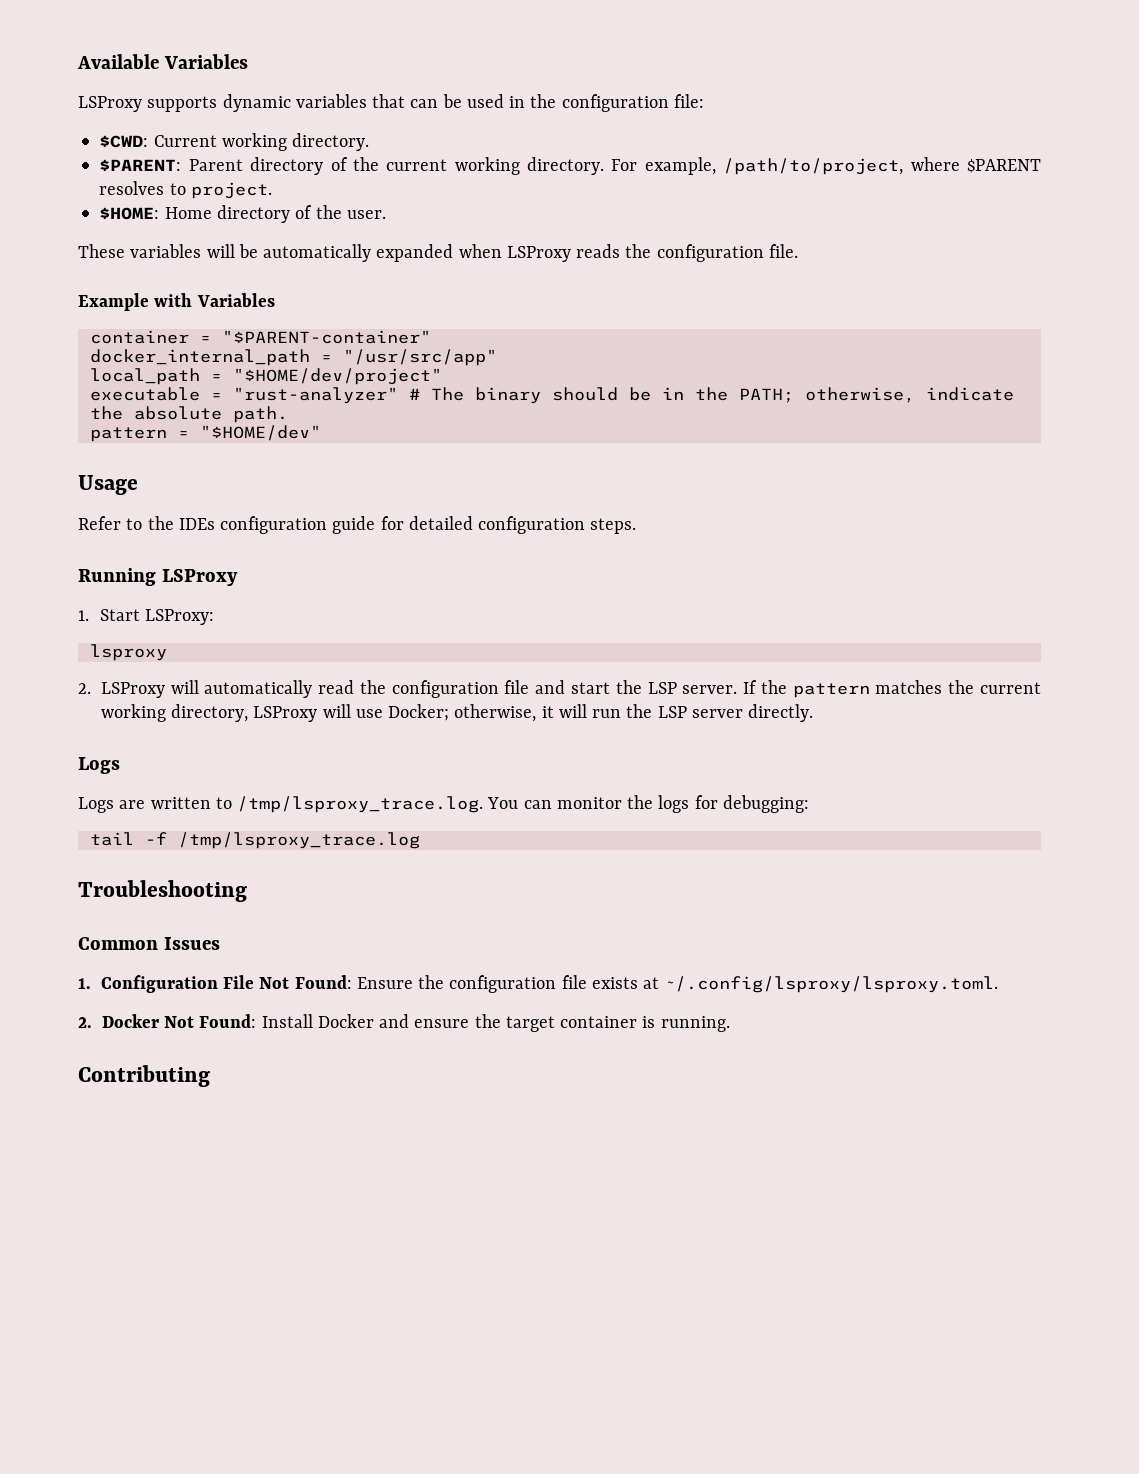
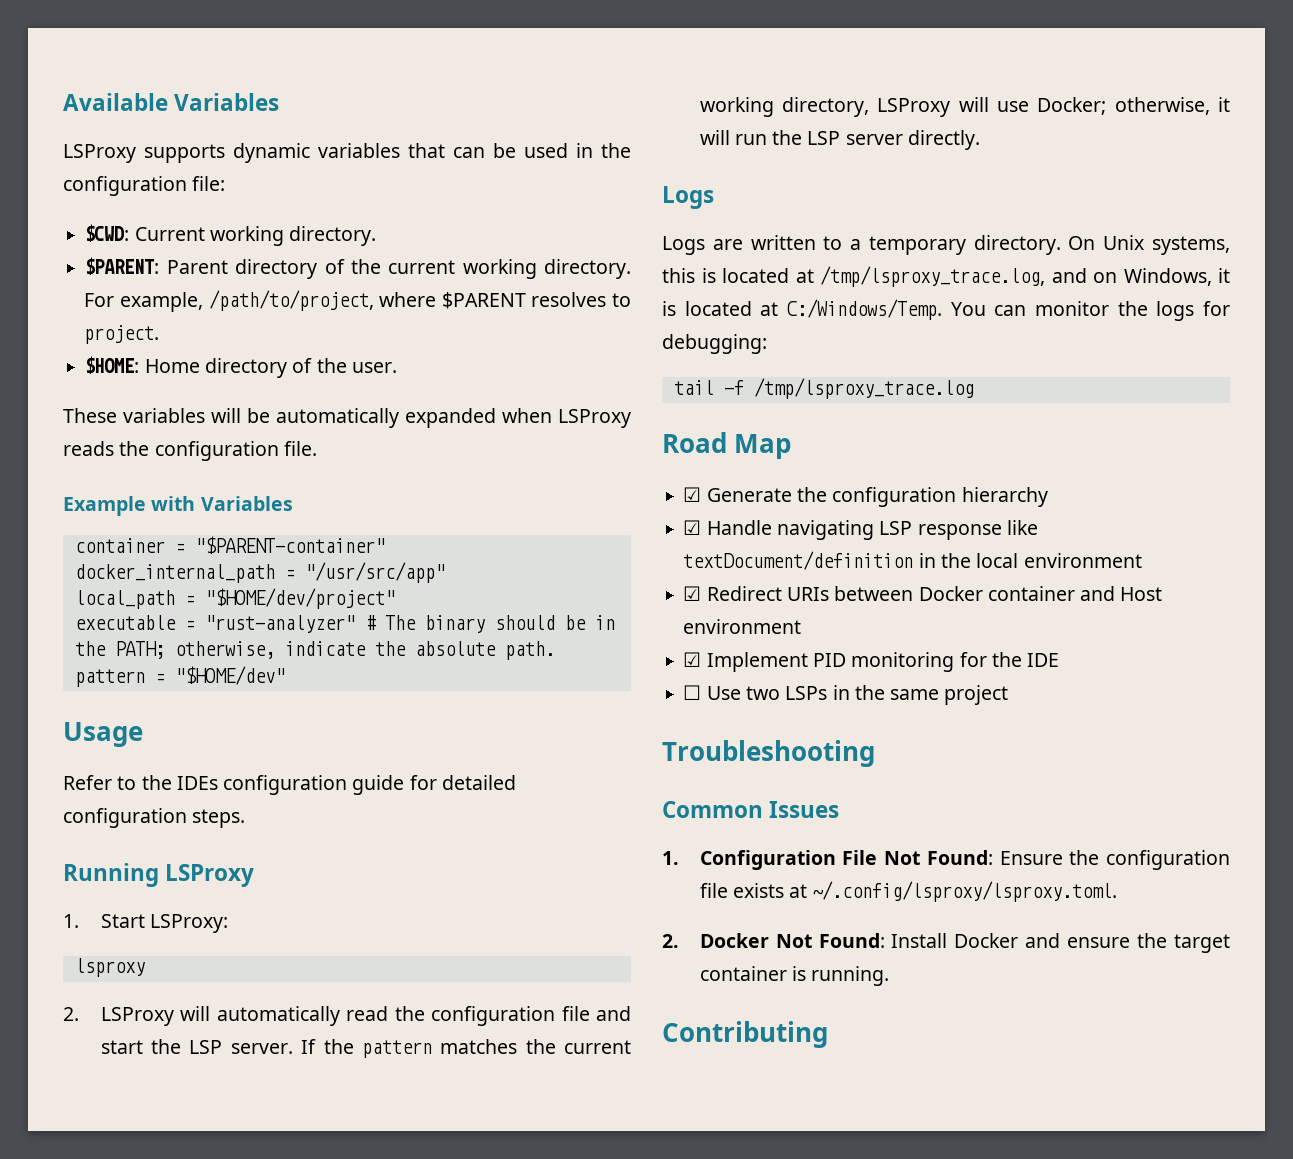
[237,796,484,813] /tmp/lsproxy_trace.log. -> [850,235,1230,255] [662,266,1230,287] [662,299,942,320] a temporary directory. On Unix systems, this is located at /tmp/lsproxy_trace.log, and on Windows, it is located at C:/Windows/Temp.
(420, 840) none -> [662,432,792,459] [683,487,1048,507] [683,520,1038,540] [683,551,1142,570] [683,586,1163,601] [683,619,802,634] [683,652,1060,672] [683,685,1009,705] // Road Map // ☑ Generate the configuration hierarchy // ☑ Handle navigating LSP response like textDocument/definition in the local environment // ☑ Redirect URIs between Docker container and Host environment // ☑ Implement PID monitoring for the IDE // ☐ Use two LSPs in the same project

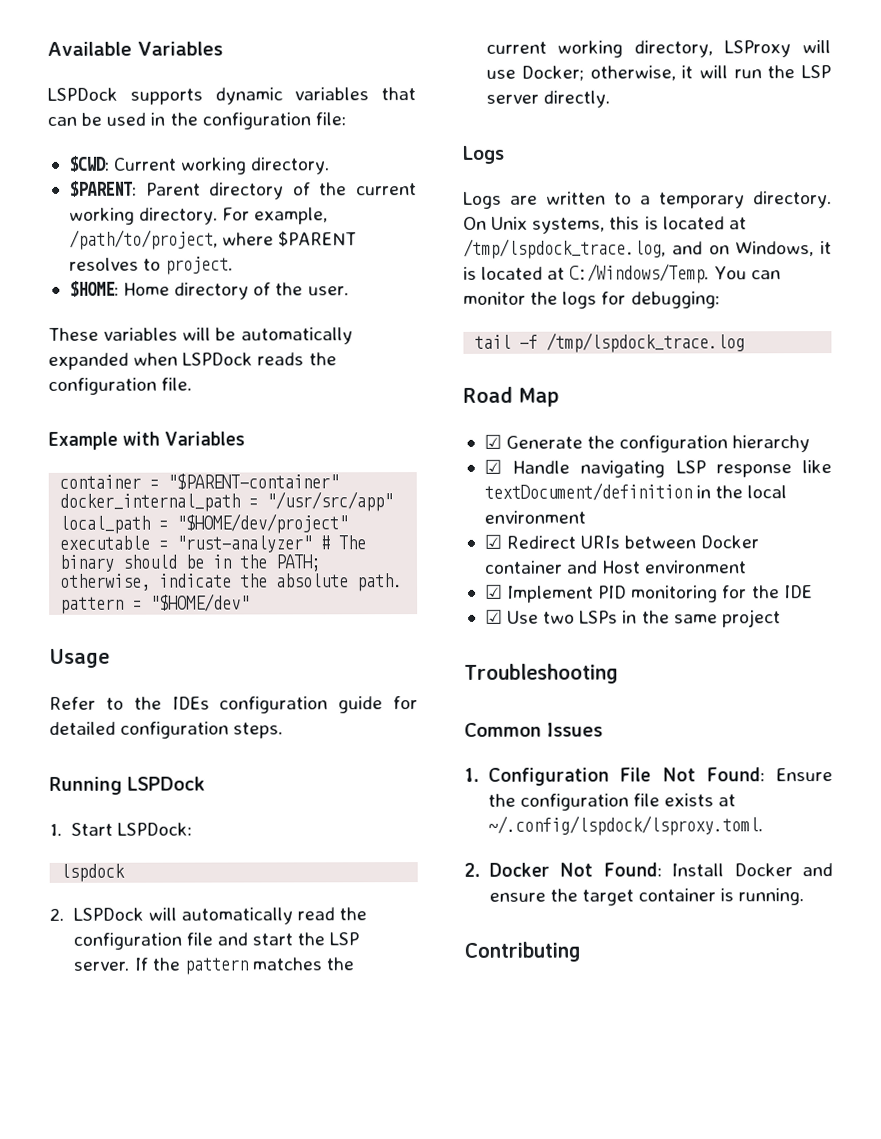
[63,144,136,163] LSProxy -> [47,87,118,101] LSPDock
[558,409,631,428] LSProxy -> [182,352,254,366] LSPDock
[165,864,255,887] LSProxy -> [127,776,205,791] LSPDock
[149,914,228,933] [74,958,145,977] [63,1007,174,1026] LSProxy: // lsproxy // 2. LSProxy -> [116,822,192,836] [60,863,126,882] [49,907,144,921] LSPDock: // lspdock // 2. LSPDock
[820,266,1045,287] /tmp/lsproxy_trace.log, -> [463,238,666,259] /tmp/lspdock_trace.log,
[753,378,974,399] /tmp/lsproxy_trace.log -> [546,332,746,353] /tmp/lspdock_trace.log
[683,685,702,700] ☐ -> [484,609,503,624] ☑
[812,881,1118,902] ~/.config/lsproxy/lsproxy.toml. -> [487,815,763,836] ~/.config/lspdock/lsproxy.toml.

